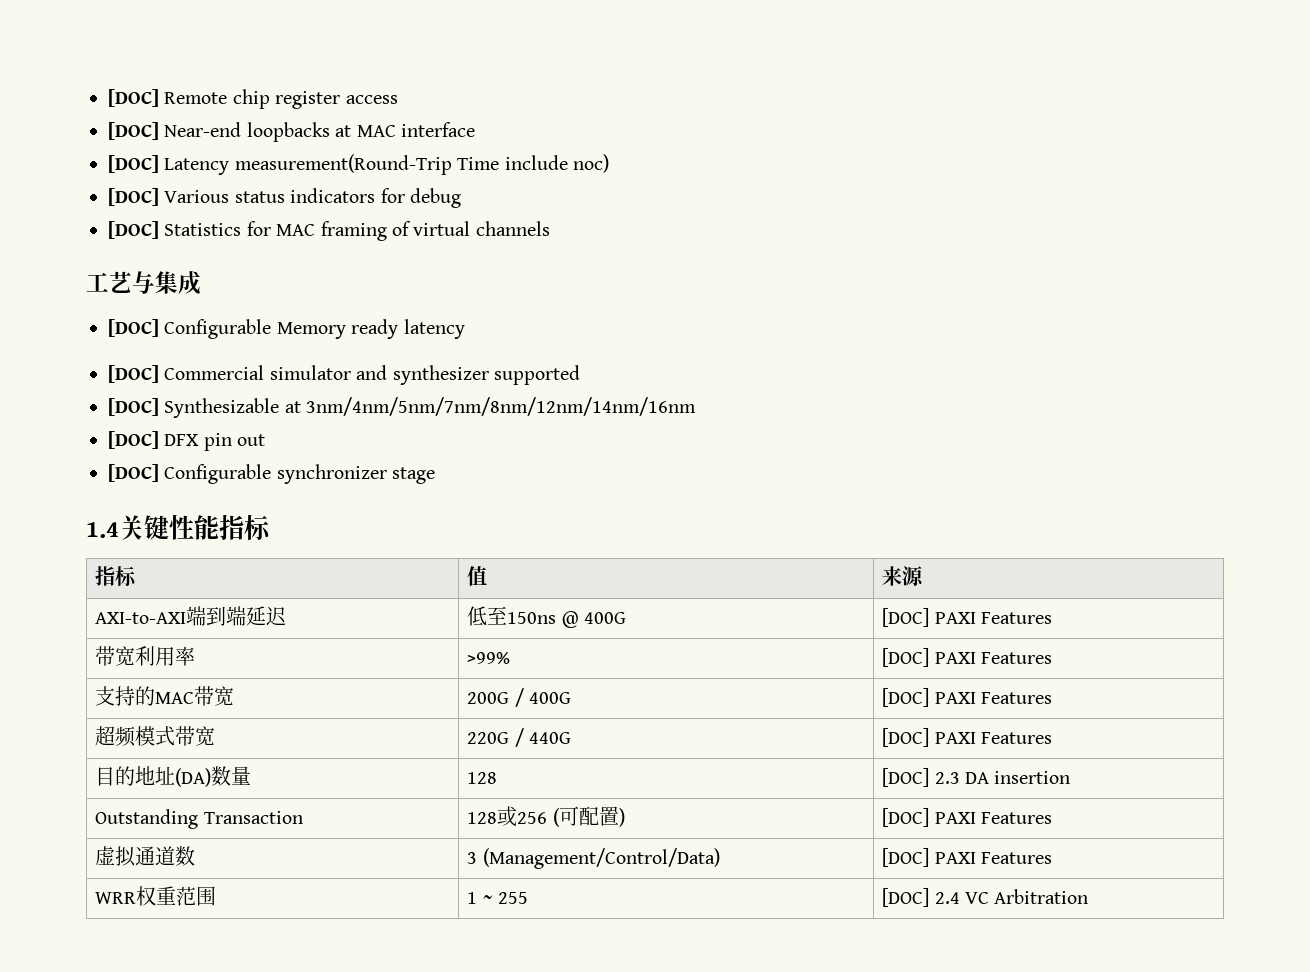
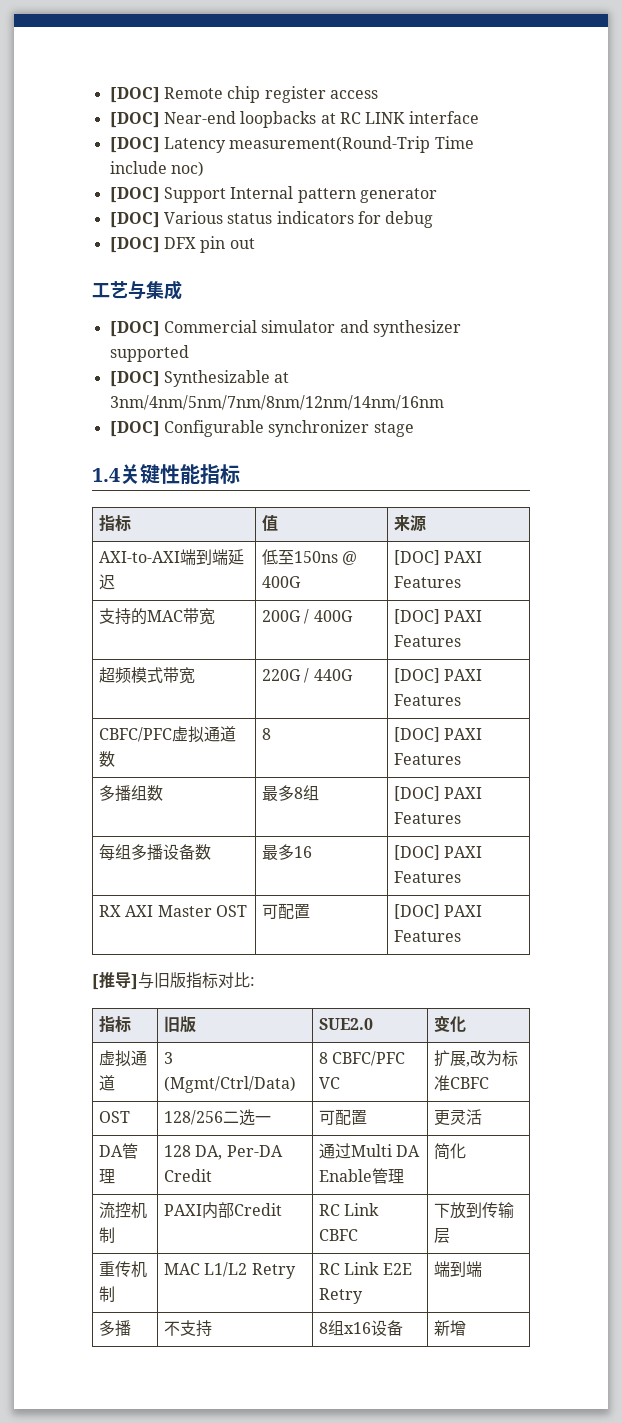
[356,125,396,137] MAC -> [339,112,406,124] RC LINK
(609, 163) none -> [109,186,437,203] // [DOC] Support Internal pattern generator
[164,221,550,241] [86,271,201,295] [108,319,465,339] Statistics for MAC framing of virtual channels // 工艺与集成 // [DOC] Configurable Memory ready latency -> [163,236,255,253] [92,280,182,300] DFX pin out // 工艺与集成
[108,431,266,451] // [DOC] DFX pin out -> (444, 402) none
[95,646,196,666] [467,652,511,664] [882,648,1052,667] // 带宽利用率 | >99% | [DOC] PAXI Features -> (461, 582) none
[95,766,252,787] [467,772,498,784] [882,768,1071,787] [95,809,303,829] [467,806,625,827] [882,808,1052,827] 目的地址(DA)数量 | 128 | [DOC] 2.3 DA insertion // Outstanding Transaction | 128或256 (可配置) | [DOC] PAXI Features // -> [98,727,172,742] CBFC/PFC
[467,848,720,869] [882,848,1052,867] [95,886,217,906] [467,892,528,904] [882,888,1089,907] 3 (Management/Control/Data) | [DOC] PAXI Features // WRR权重范围 | 1 ~ 255 | [DOC] 2.4 VC Arbitration -> [261,728,271,740] [393,727,483,742] [393,753,461,765] [98,785,163,802] [261,785,319,801] [393,786,483,801] [393,812,461,824] [98,844,211,861] [261,844,312,860] [393,845,483,860] [393,871,461,883] [98,905,247,917] [261,903,310,919] [393,904,483,919] [393,930,461,942] [92,972,255,990] [98,1016,131,1032] [163,1016,196,1033] [318,1018,373,1030] [433,1015,466,1032] [98,1050,147,1067] [98,1075,115,1091] [163,1052,173,1064] [163,1076,296,1093] [318,1051,406,1066] [318,1077,340,1089] [433,1050,518,1067] [433,1075,489,1091] [98,1111,130,1123] [163,1109,271,1126] [318,1109,367,1125] [433,1109,482,1126] [98,1143,138,1159] [98,1169,115,1184] [163,1145,283,1160] [163,1169,212,1182] [318,1143,421,1159] [318,1168,404,1184] [433,1143,466,1160] [98,1202,147,1219] [98,1227,115,1243] [163,1202,282,1219] [318,1203,380,1216] [318,1229,358,1241] [433,1202,514,1219] [433,1228,450,1243] [98,1261,147,1278] [98,1286,115,1302] [163,1262,296,1279] [318,1262,412,1275] [318,1288,363,1304] [433,1261,482,1277] [98,1320,131,1337] [163,1320,212,1337] [318,1320,403,1336] [433,1320,466,1336] 8 | [DOC] PAXI Features // 多播组数 | 最多8组 | [DOC] PAXI Features // 每组多播设备数 | 最多16 | [DOC] PAXI Features // RX AXI Master OST | 可配置 | [DOC] PAXI Features // [推导]与旧版指标对比: // 指标 | 旧版 | SUE2.0 | 变化 // 虚拟通道 | 3 (Mgmt/Ctrl/Data) | 8 CBFC/PFC VC | 扩展,改为标准CBFC // OST | 128/256二选一 | 可配置 | 更灵活 // DA管理 | 128 DA, Per-DA Credit | 通过Multi DA Enable管理 | 简化 // 流控机制 | PAXI内部Credit | RC Link CBFC | 下放到传输层 // 重传机制 | MAC L1/L2 Retry | RC Link E2E Retry | 端到端 // 多播 | 不支持 | 8组x16设备 | 新增

